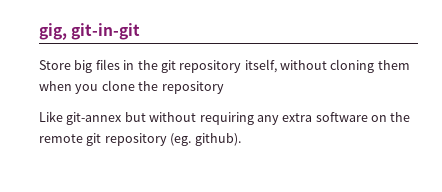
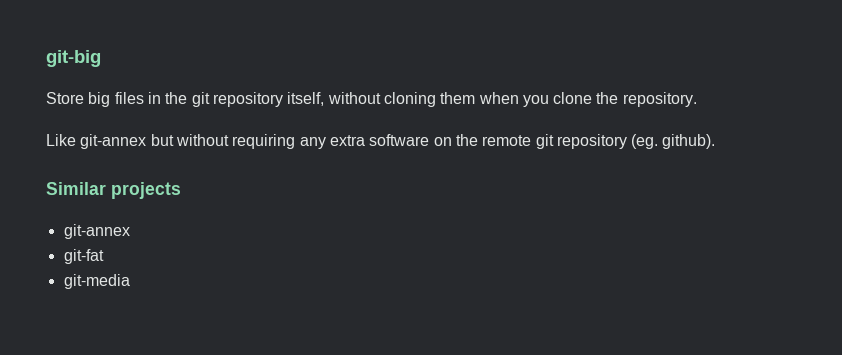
[39,23,141,40] gig, git-in-git -> [46,50,101,67] git-big
[161,81,224,94] repository -> [622,92,697,107] repository.
(241, 139) none -> [46,182,181,199] [63,224,130,239] [63,249,104,264] [63,274,130,289] // Similar projects // git-annex // git-fat // git-media

